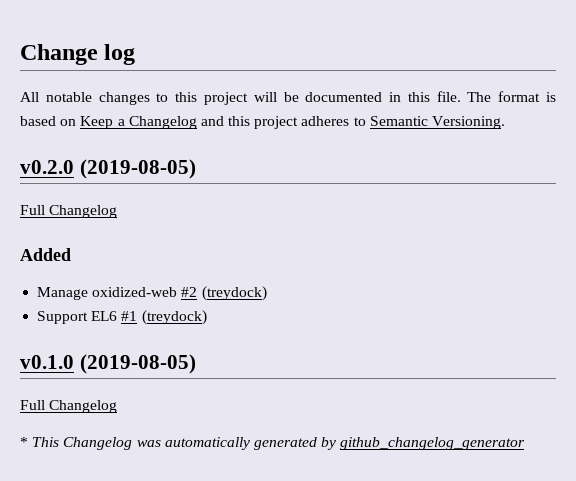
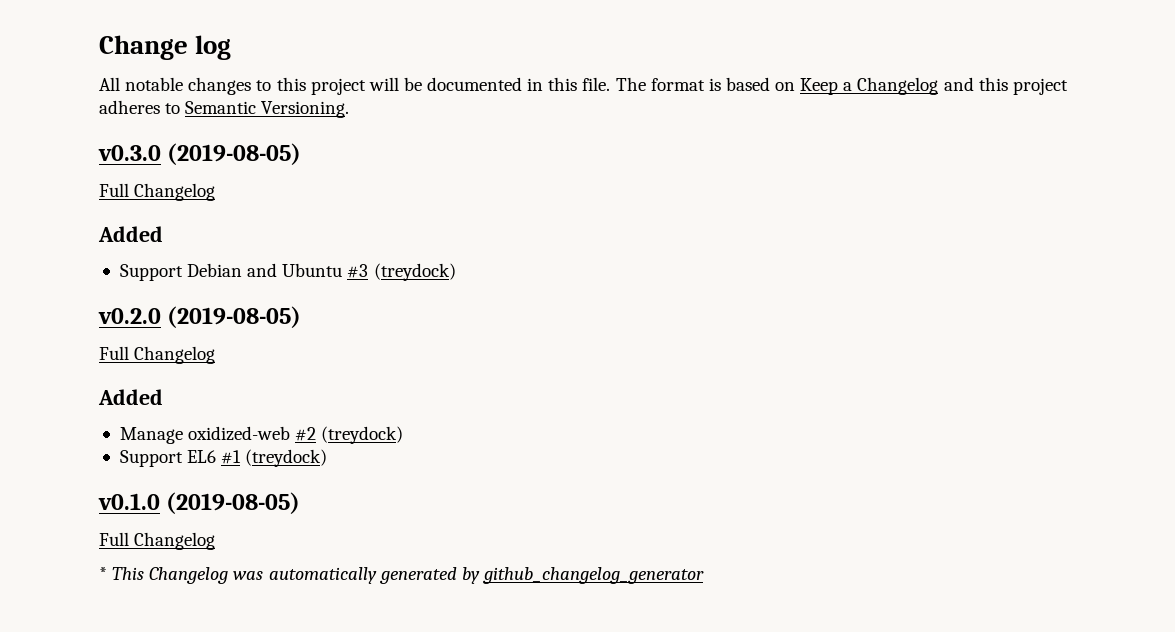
(506, 122) none -> [98,143,302,165] [99,183,216,201] [98,226,163,242] [119,263,456,281] // v0.3.0 (2019-08-05) // Full Changelog // Added // Support Debian and Ubuntu #3 (treydock)

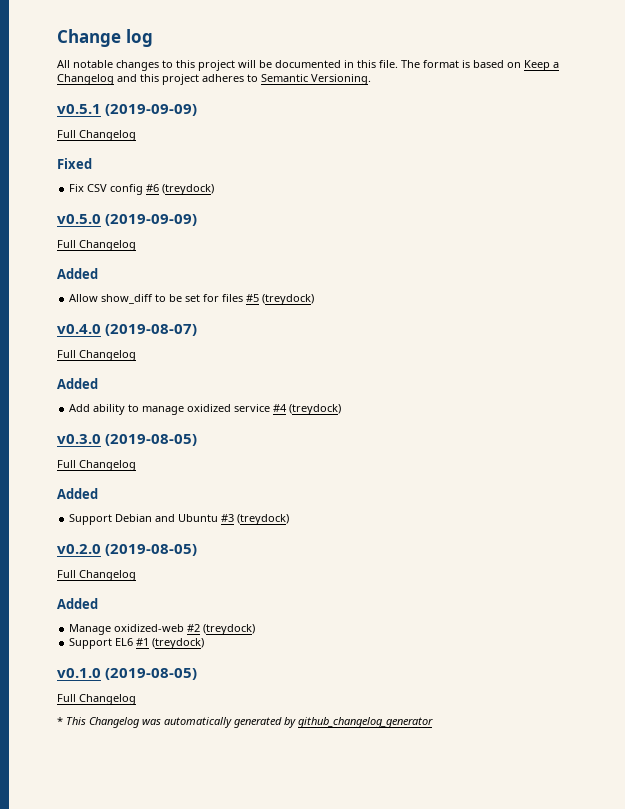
(350, 109) none -> [57,104,198,116] [57,130,136,141] [57,158,92,169] [69,184,215,195] [57,214,198,226] [57,240,136,251] [57,268,98,279] [69,294,315,305] [57,324,198,336] [57,350,136,361] [57,378,98,389] [69,404,342,415] // v0.5.1 (2019-09-09) // Full Changelog // Fixed // Fix CSV config #6 (treydock) // v0.5.0 (2019-09-09) // Full Changelog // Added // Allow show_diff to be set for files #5 (treydock) // v0.4.0 (2019-08-07) // Full Changelog // Added // Add ability to manage oxidized service #4 (treydock)

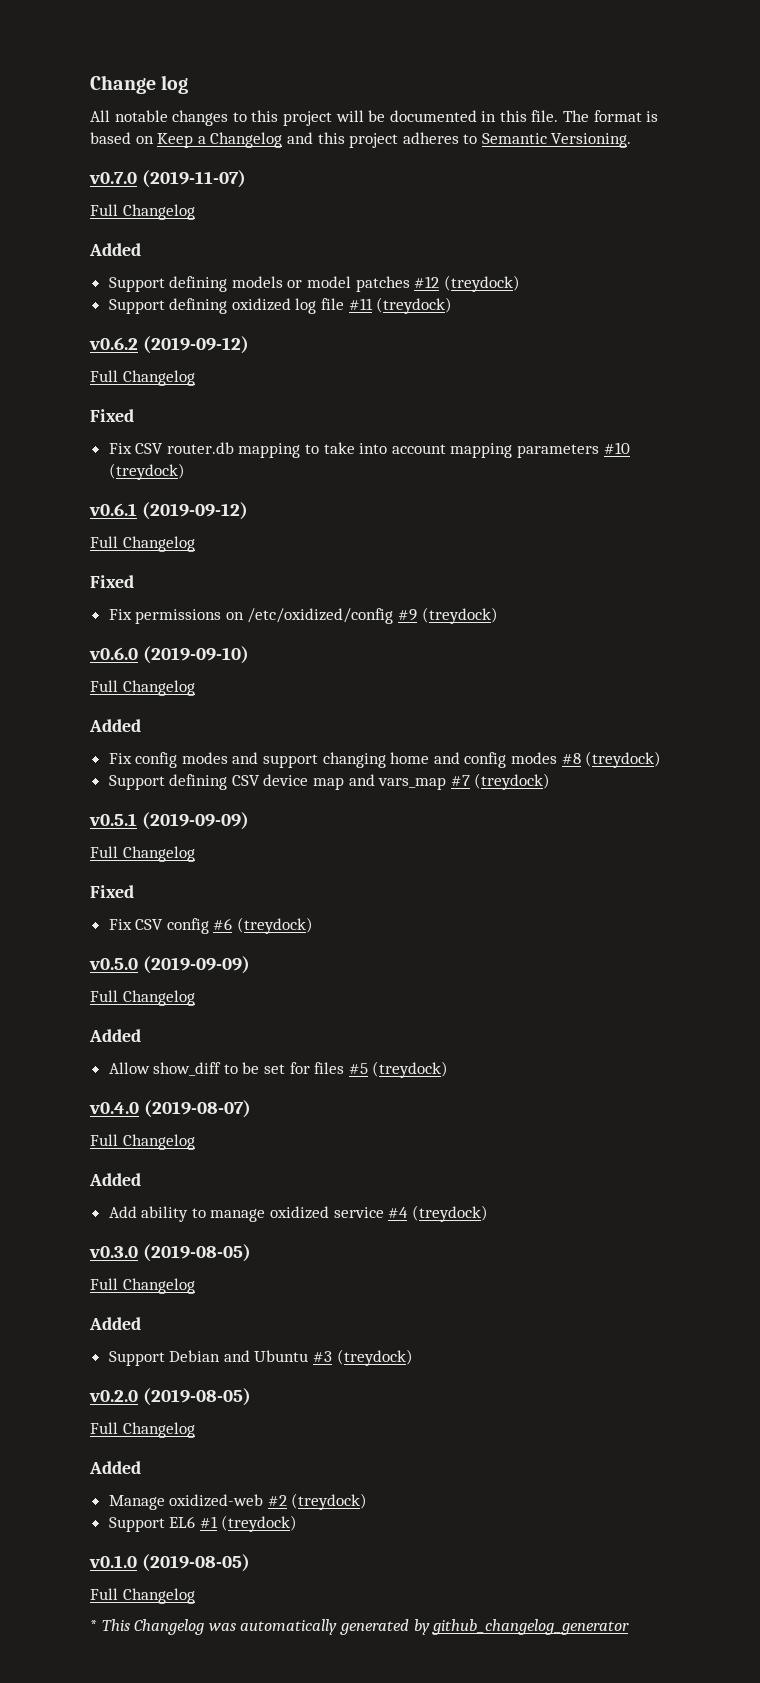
(371, 79) none -> [89,170,246,188] [90,204,195,220] [89,243,141,256] [108,275,520,292] [108,297,453,314] [89,336,249,354] [90,370,195,386] [90,409,134,422] [108,442,630,458] [108,463,185,480] [89,502,248,520] [90,536,195,552] [90,575,134,588] [108,607,498,624] [89,646,249,664] [90,680,195,696] [89,719,141,732] [108,751,662,768] [108,773,551,790] // v0.7.0 (2019-11-07) // Full Changelog // Added // Support defining models or model patches #12 (treydock) // Support defining oxidized log file #11 (treydock) // v0.6.2 (2019-09-12) // Full Changelog // Fixed // Fix CSV router.db mapping to take into account mapping parameters #10 (treydock) // v0.6.1 (2019-09-12) // Full Changelog // Fixed // Fix permissions on /etc/oxidized/config #9 (treydock) // v0.6.0 (2019-09-10) // Full Changelog // Added // Fix config modes and support changing home and config modes #8 (treydock) // Support defining CSV device map and vars_map #7 (treydock)

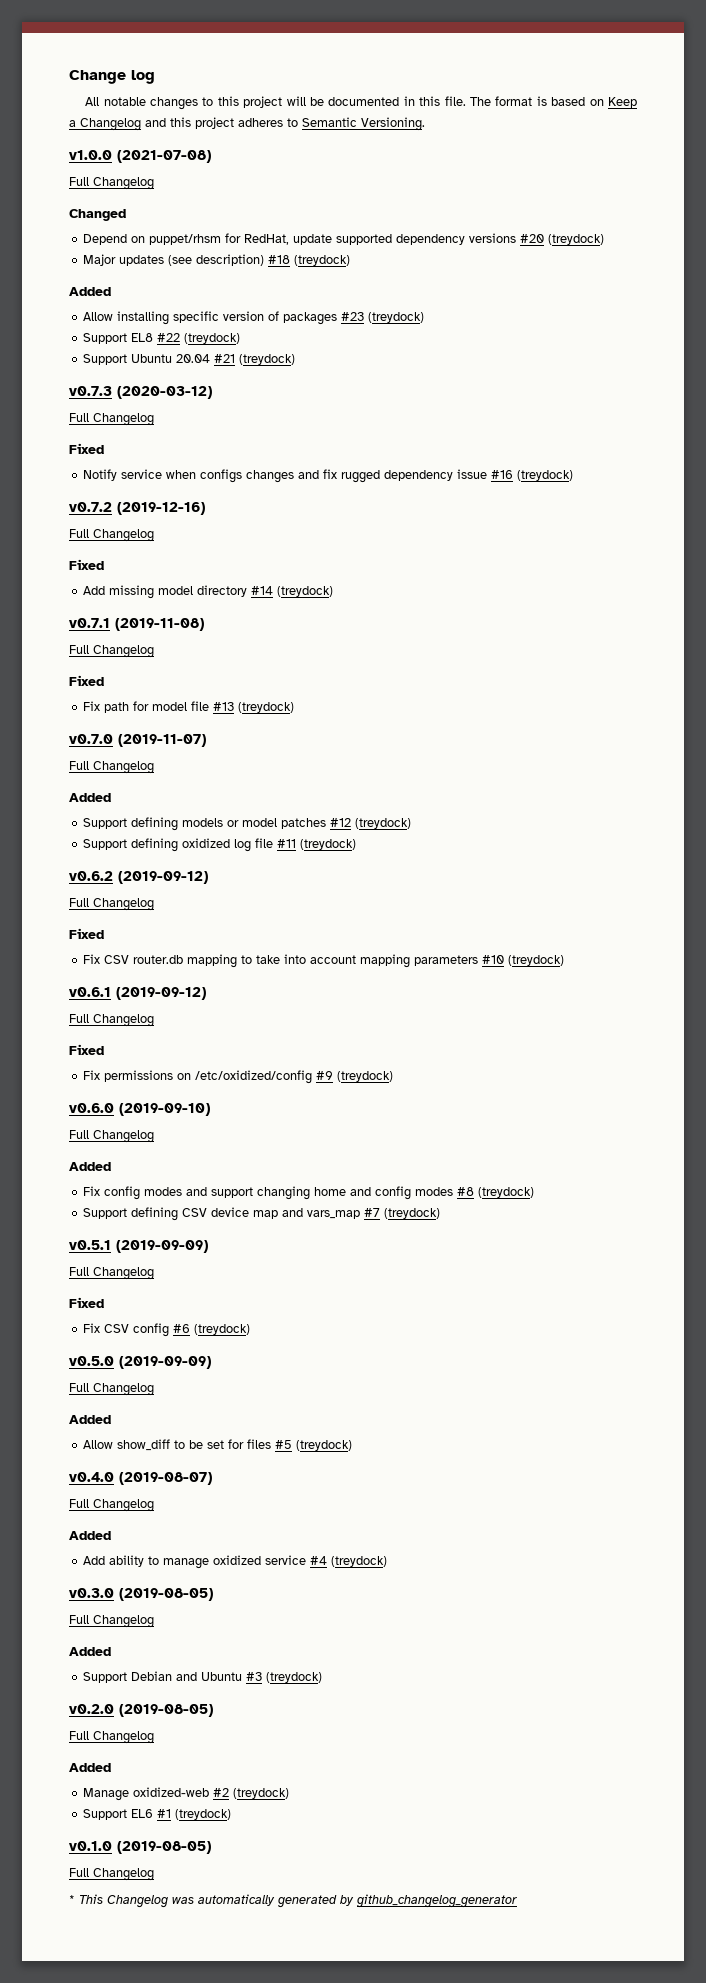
(632, 140) none -> [69,150,211,163] [69,177,154,190] [69,209,126,221] [82,233,604,245] [82,254,350,266] [69,287,111,296] [82,311,424,325] [82,333,240,344] [82,354,295,365] [69,386,212,399] [69,413,154,426] [69,443,104,454] [82,469,573,483] [69,502,205,515] [69,529,154,542] [69,559,104,570] [82,585,333,599] [69,618,204,631] [69,645,154,658] [69,675,104,686] [82,701,294,713] // v1.0.0 (2021-07-08) // Full Changelog // Changed // Depend on puppet/rhsm for RedHat, update supported dependency versions #20 (treydock) // Major updates (see description) #18 (treydock) // Added // Allow installing specific version of packages #23 (treydock) // Support EL8 #22 (treydock) // Support Ubuntu 20.04 #21 (treydock) // v0.7.3 (2020-03-12) // Full Changelog // Fixed // Notify service when configs changes and fix rugged dependency issue #16 (treydock) // v0.7.2 (2019-12-16) // Full Changelog // Fixed // Add missing model directory #14 (treydock) // v0.7.1 (2019-11-08) // Full Changelog // Fixed // Fix path for model file #13 (treydock)

